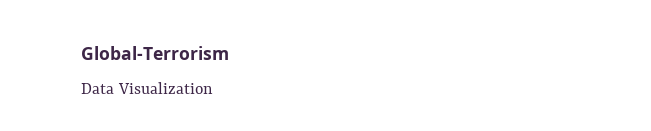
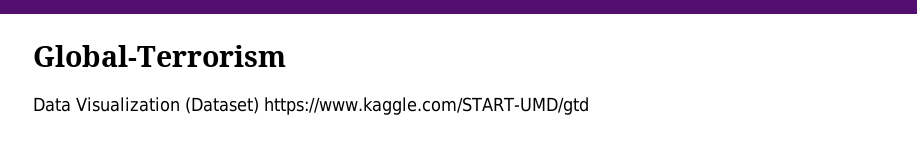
(213, 88) none -> [185,97,589,115] (Dataset) https://www.kaggle.com/START-UMD/gtd

